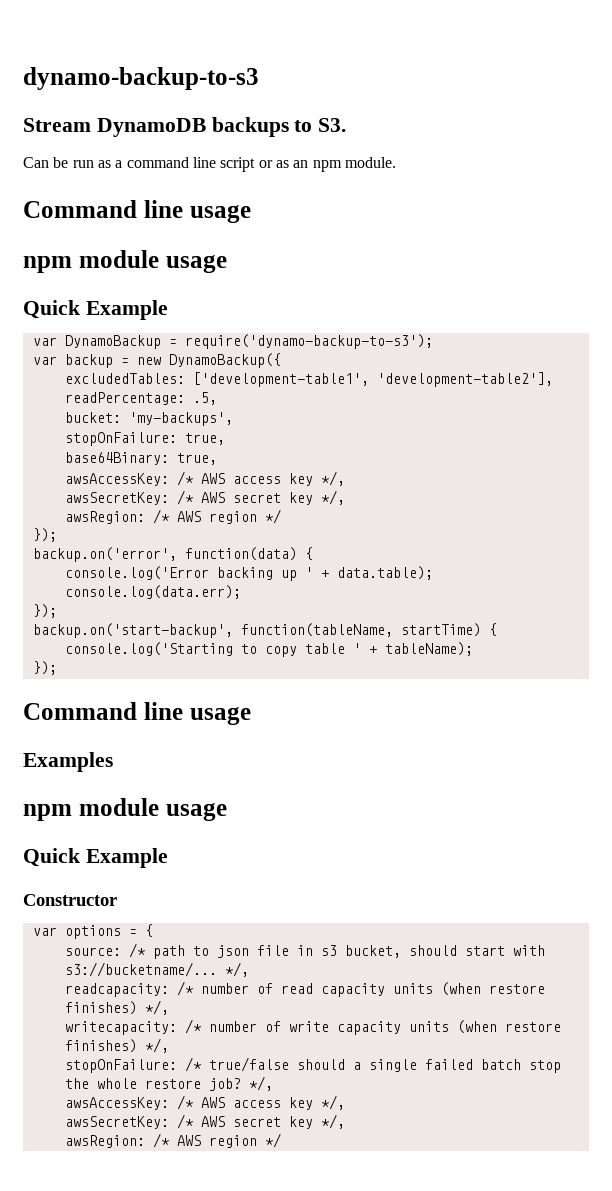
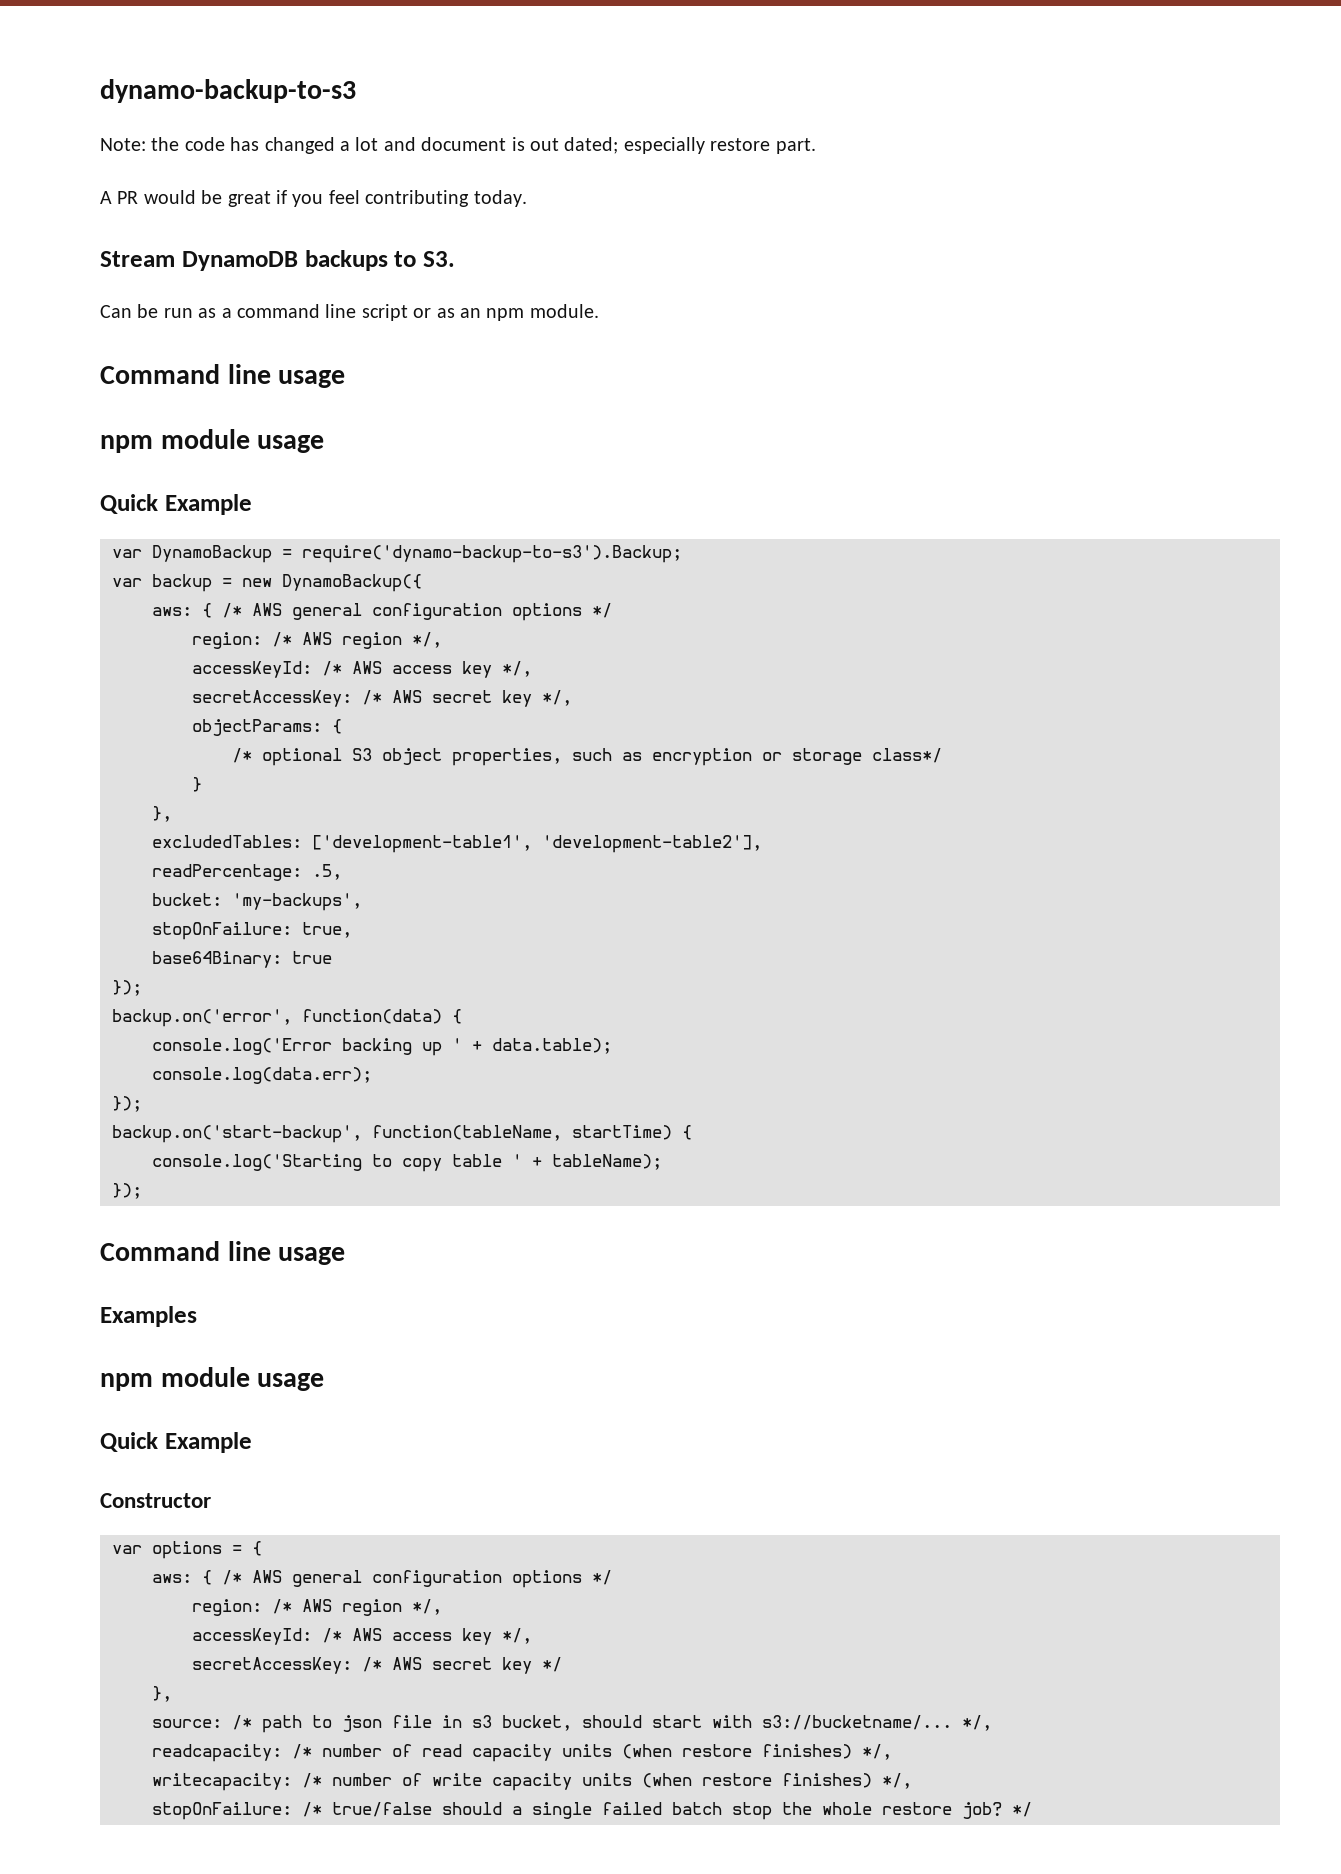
(259, 78) none -> [100,137,816,154] [100,190,527,207] // Note: the code has changed a lot and document is out dated; especially restore part. // A PR would be great if you feel contributing today.
[184,334,433,349] require('dynamo-backup-to-s3'); -> [302,545,682,563] require('dynamo-backup-to-s3').Backup;
(281, 360) none -> [152,603,612,621] [192,632,442,649] [192,661,532,678] [192,690,572,707] [192,719,342,736] [232,748,942,766] [192,777,202,792] [152,806,172,822] // aws: { /* AWS general configuration options */ // region: /* AWS region */, // accessKeyId: /* AWS access key */, // secretAccessKey: /* AWS secret key */, // objectParams: { // /* optional S3 object properties, such as encryption or storage class*/ // } // },
[176,453,217,465] [64,471,345,486] [64,490,345,505] [64,509,281,524] true, // awsAccessKey: /* AWS access key */, // awsSecretKey: /* AWS secret key */, // awsRegion: /* AWS region */ -> [292,951,332,964] true
(153, 930) none -> [152,1570,612,1588] [192,1599,442,1616] [192,1628,532,1645] [192,1657,562,1674] [152,1686,172,1702] // aws: { /* AWS general configuration options */ // region: /* AWS region */, // accessKeyId: /* AWS access key */, // secretAccessKey: /* AWS secret key */ // },
[248,1076,273,1091] [64,1095,345,1110] [64,1114,345,1129] [64,1133,257,1148] */, // awsAccessKey: /* AWS access key */, // awsSecretKey: /* AWS secret key */, // awsRegion: /* AWS region -> (1002, 1810) none

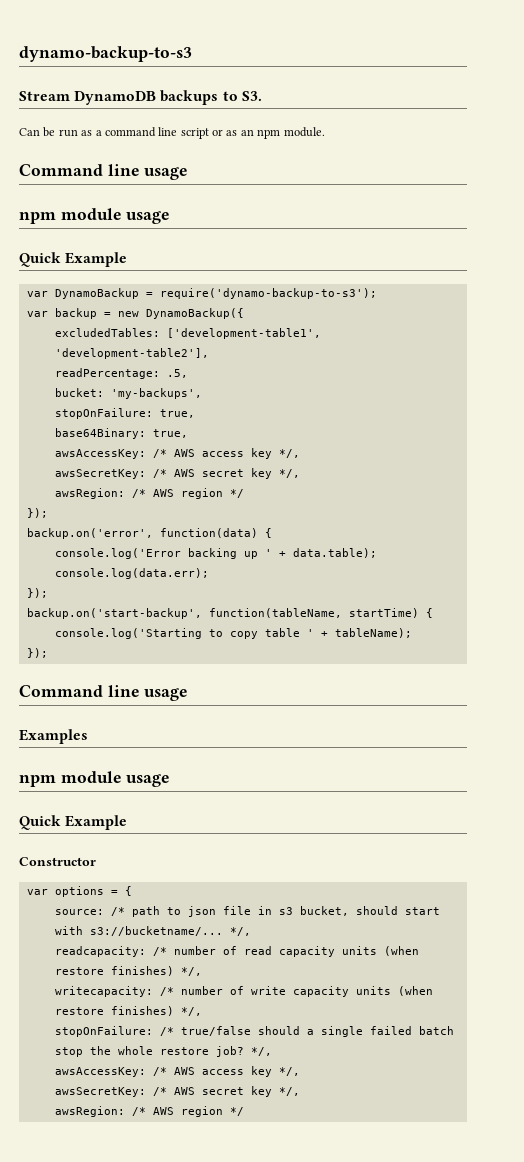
[100,137,816,154] [100,190,527,207] // Note: the code has changed a lot and document is out dated; especially restore part. // A PR would be great if you feel contributing today. -> (192, 54) none
[302,545,682,563] require('dynamo-backup-to-s3').Backup; -> [159,288,377,299] require('dynamo-backup-to-s3');
[152,603,612,621] [192,632,442,649] [192,661,532,678] [192,690,572,707] [192,719,342,736] [232,748,942,766] [192,777,202,792] [152,806,172,822] // aws: { /* AWS general configuration options */ // region: /* AWS region */, // accessKeyId: /* AWS access key */, // secretAccessKey: /* AWS secret key */, // objectParams: { // /* optional S3 object properties, such as encryption or storage class*/ // } // }, -> (244, 313) none
[292,951,332,964] true -> [152,429,188,438] [54,448,300,459] [54,468,300,479] [54,488,244,499] true, // awsAccessKey: /* AWS access key */, // awsSecretKey: /* AWS secret key */, // awsRegion: /* AWS region */
[152,1570,612,1588] [192,1599,442,1616] [192,1628,532,1645] [192,1657,562,1674] [152,1686,172,1702] // aws: { /* AWS general configuration options */ // region: /* AWS region */, // accessKeyId: /* AWS access key */, // secretAccessKey: /* AWS secret key */ // }, -> (132, 891) none
(1002, 1810) none -> [250,1047,272,1056] [54,1066,300,1077] [54,1086,300,1097] [54,1106,223,1117] */, // awsAccessKey: /* AWS access key */, // awsSecretKey: /* AWS secret key */, // awsRegion: /* AWS region

